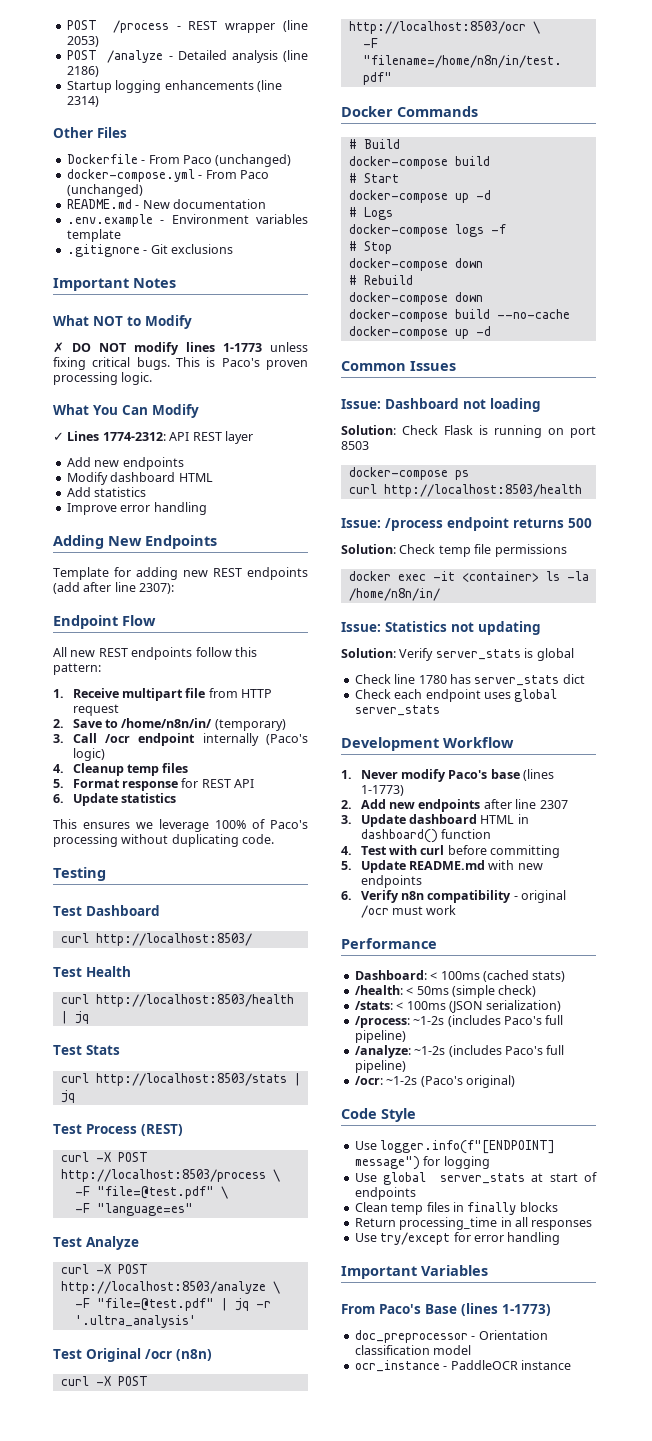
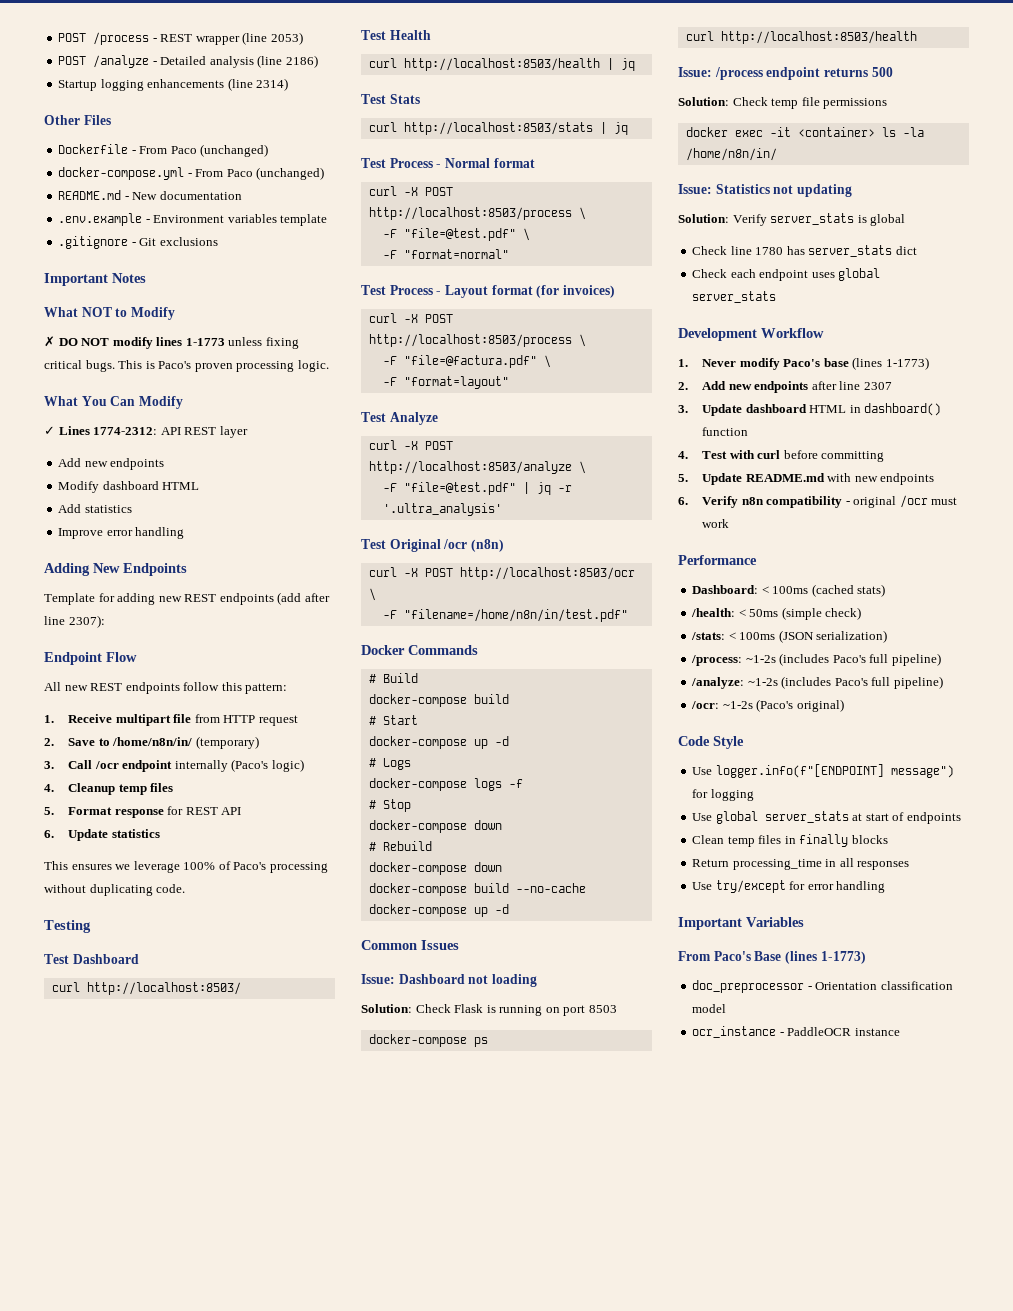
[141,1124,183,1136] (REST) -> [436,158,535,168] - Normal format
[96,1203,193,1216] "language=es" -> [403,249,509,259] [361,285,615,298] [368,313,453,323] [368,334,586,347] [382,355,551,368] [382,376,509,389] "format=normal" // Test Process - Layout format (for invoices) // curl -X POST http://localhost:8503/process \ // -F "file=@factura.pdf" \ // -F "format=layout"

